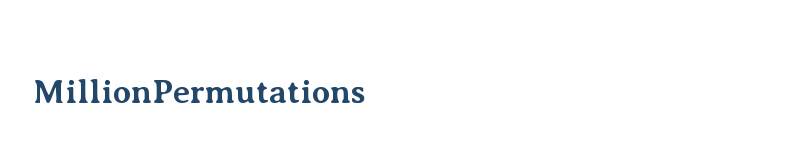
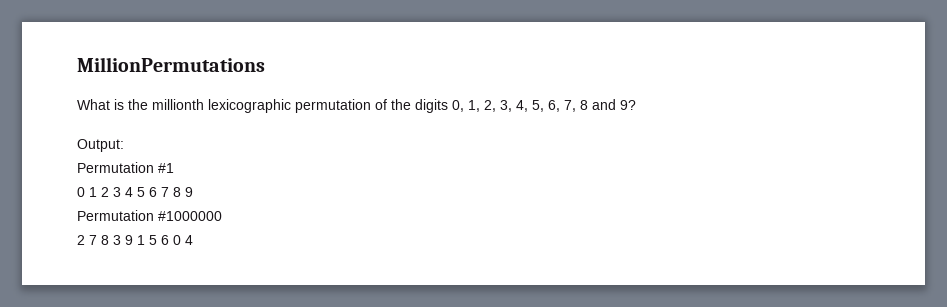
(365, 91) none -> [77,99,636,113] [77,139,124,152] [77,162,174,173] [77,187,193,197] [77,210,222,221] [77,235,193,245] // What is the millionth lexicographic permutation of the digits 0, 1, 2, 3, 4, 5, 6, 7, 8 and 9? // Output: // Permutation #1 // 0 1 2 3 4 5 6 7 8 9 // Permutation #1000000 // 2 7 8 3 9 1 5 6 0 4

